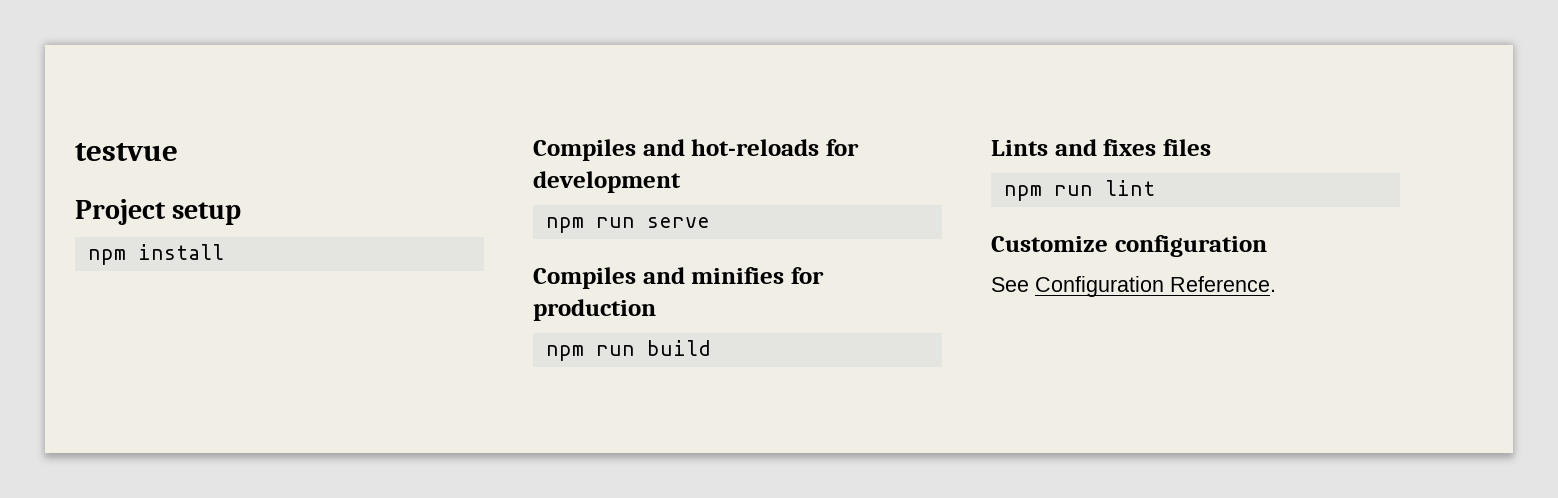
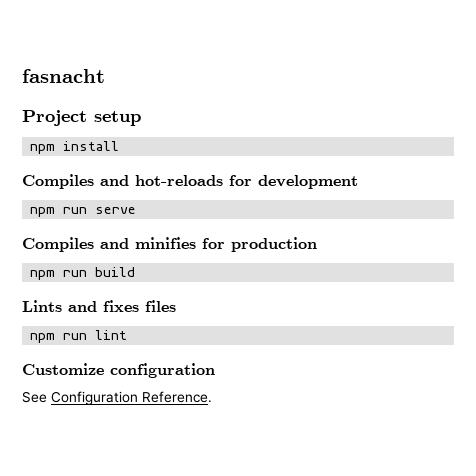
[75,143,178,161] testvue -> [22,69,105,83] fasnacht

